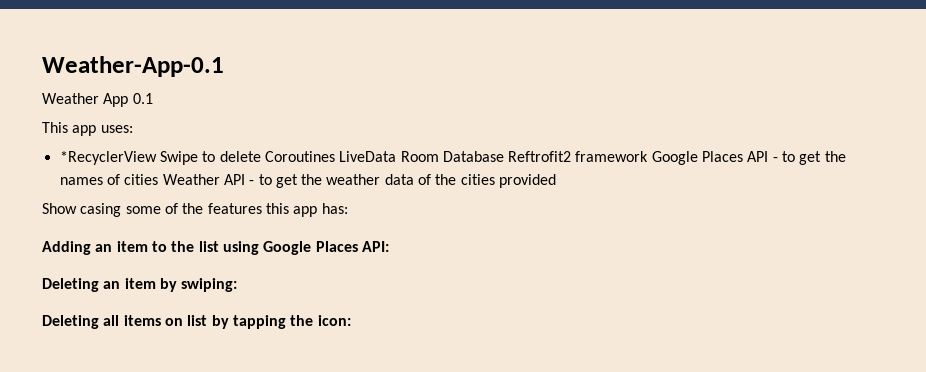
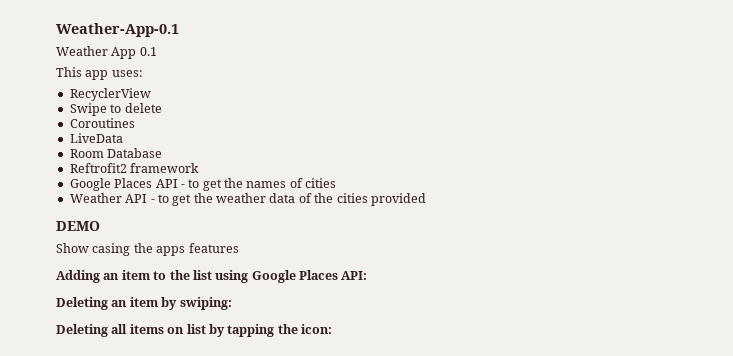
[59,151,157,165] *RecyclerView -> [69,88,151,101] RecyclerView //
(261, 156) none -> (162, 108) //
(335, 156) none -> (135, 123) //
(397, 156) none -> (123, 138) //
(504, 156) none -> (163, 153) //
(649, 156) none -> (200, 168) //
(159, 179) none -> (337, 183) //
(557, 181) none -> [56,221,100,231] // DEMO
[125,203,348,217] some of the features this app has: -> [133,243,239,256] the apps features

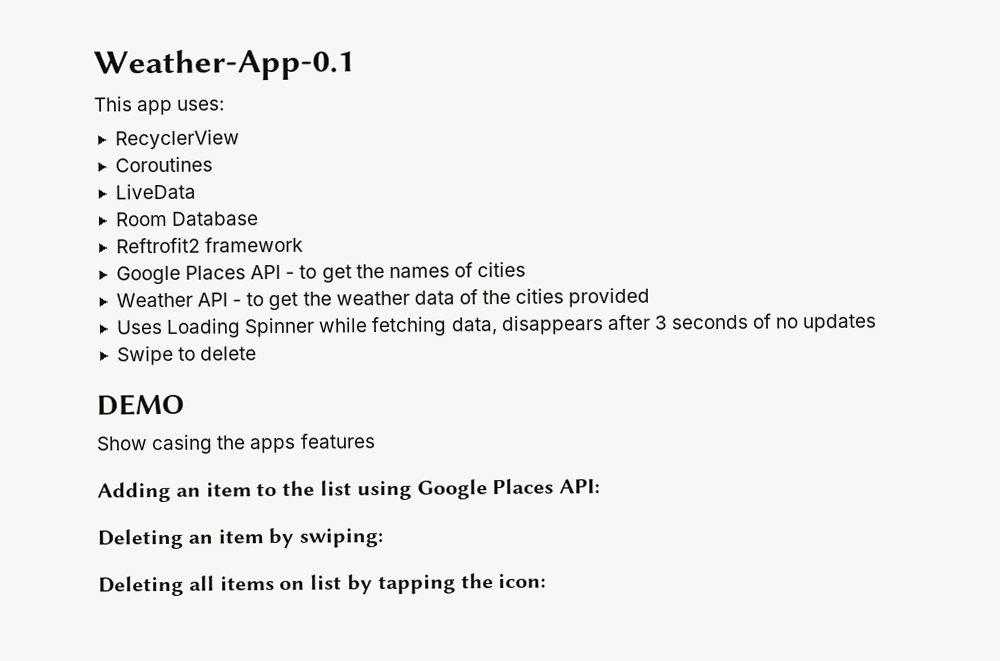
[56,46,157,59] // Weather App 0.1 -> (355, 65) none
[69,103,162,116] // Swipe to delete -> (240, 139) none
(426, 199) none -> [115,313,878,338] [116,345,258,366] // Uses Loading Spinner while fetching data, disappears after 3 seconds of no updates // Swipe to delete

